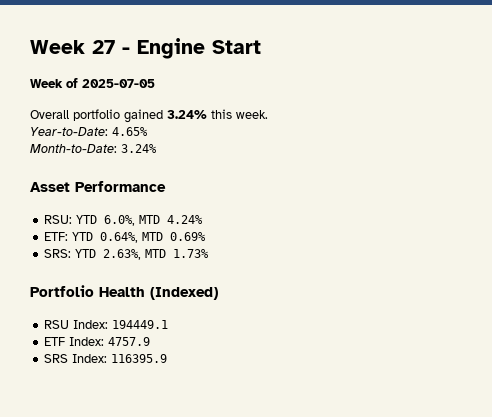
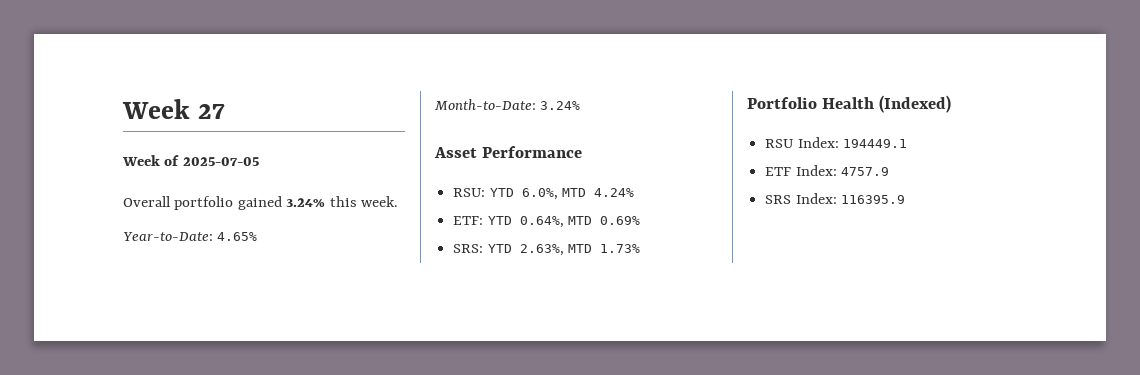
[122,38,261,59] - Engine Start -> (226, 111) none

